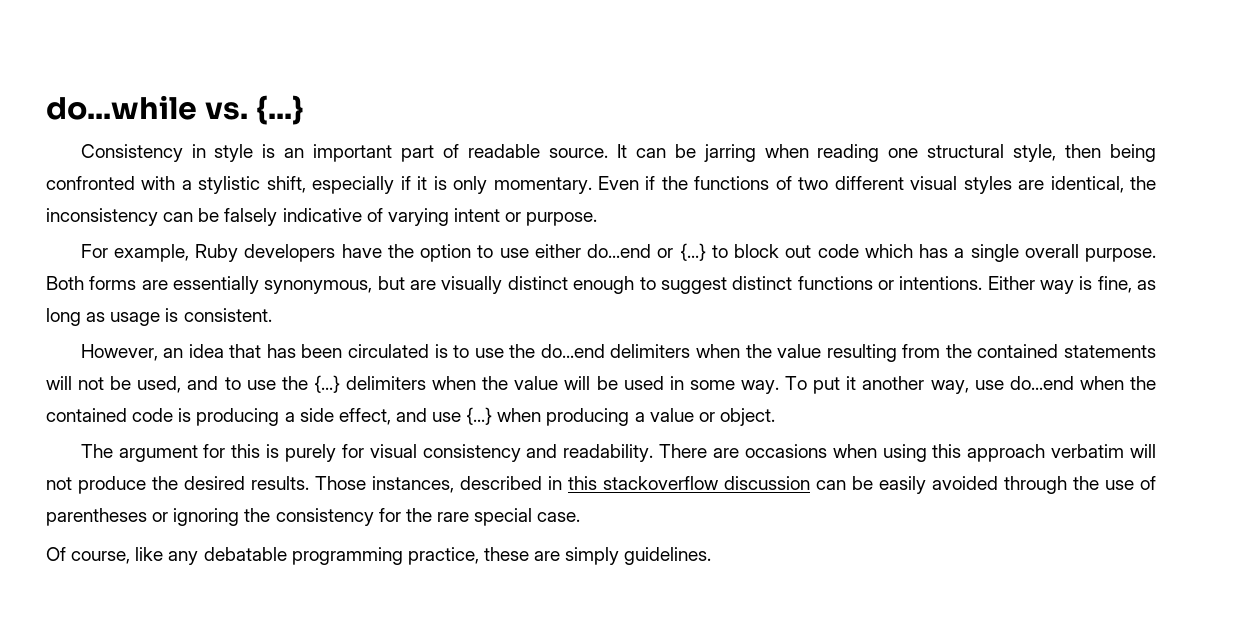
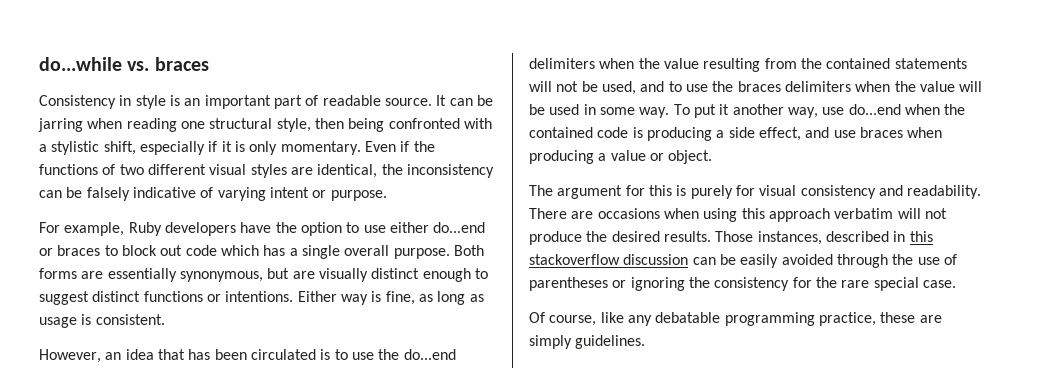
[256,95,305,125] {...} -> [154,57,209,71] braces
[679,243,706,261] {...} -> [57,245,101,256] braces
[313,375,340,393] {...} -> [737,81,781,92] braces
[466,407,493,425] {...} -> [859,127,903,138] braces

